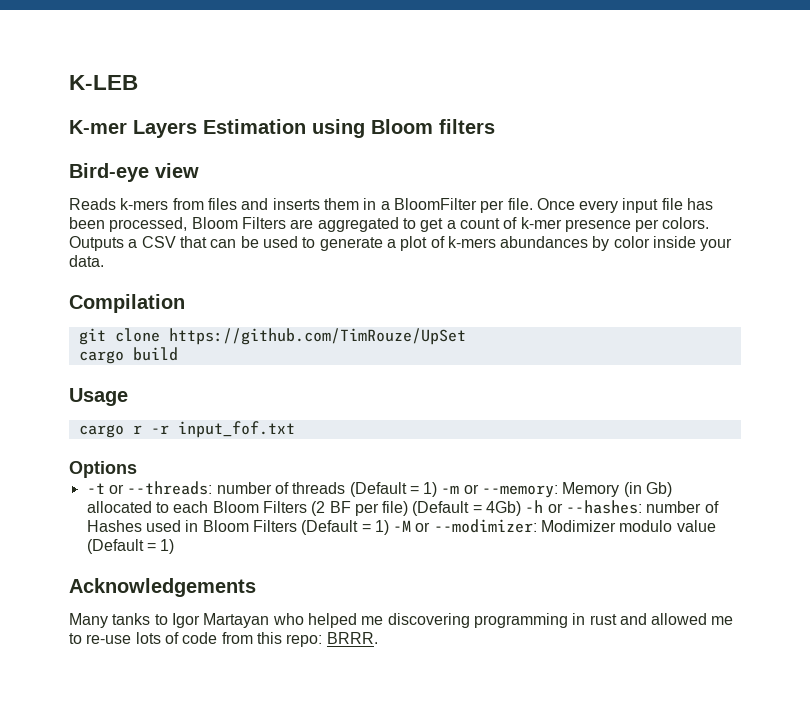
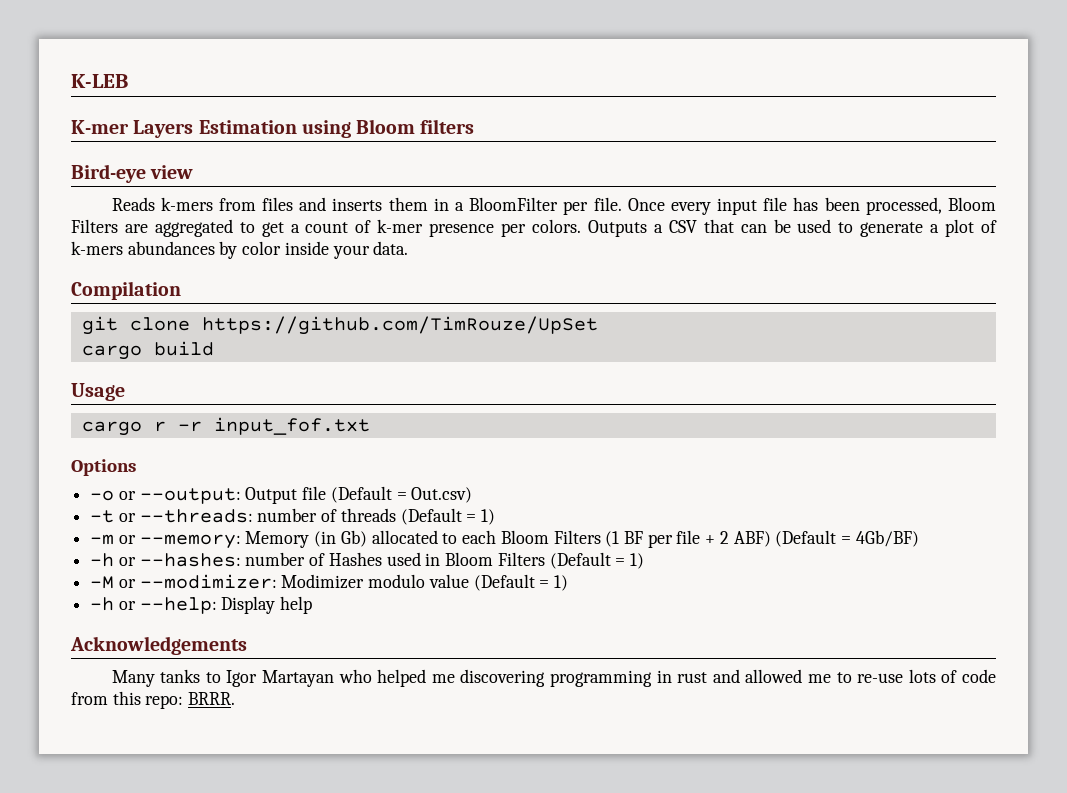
(137, 469) none -> [90,486,473,504] // -o or --output: Output file (Default = Out.csv)
(438, 489) none -> (496, 517) //
[311,501,326,516] (2 -> [605,531,620,547] (1
[382,501,522,516] file) (Default = 4Gb) -> [676,530,919,547] file + 2 ABF) (Default = 4Gb/BF) //
(389, 527) none -> (644, 561) //
(175, 546) none -> [90,596,313,614] // -h or --help: Display help

